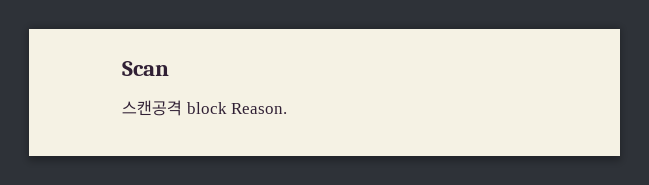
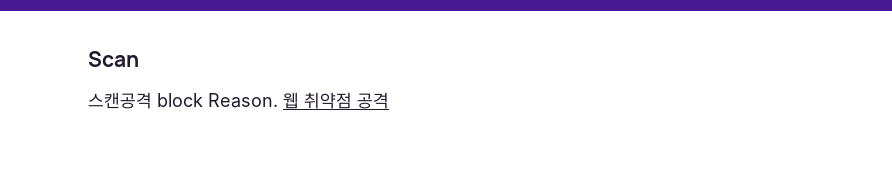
(288, 108) none -> [283,92,389,109] 웹 취약점 공격

